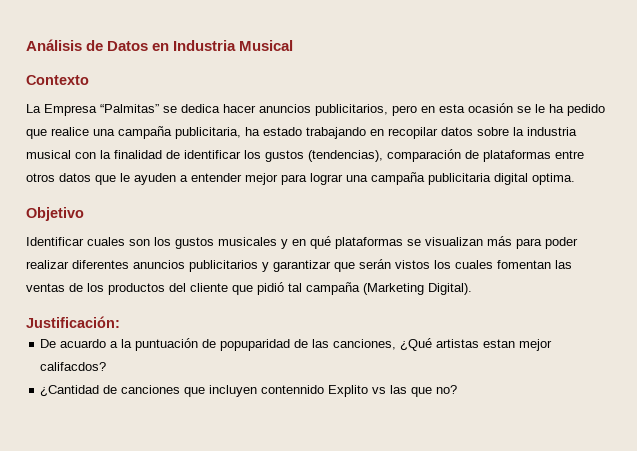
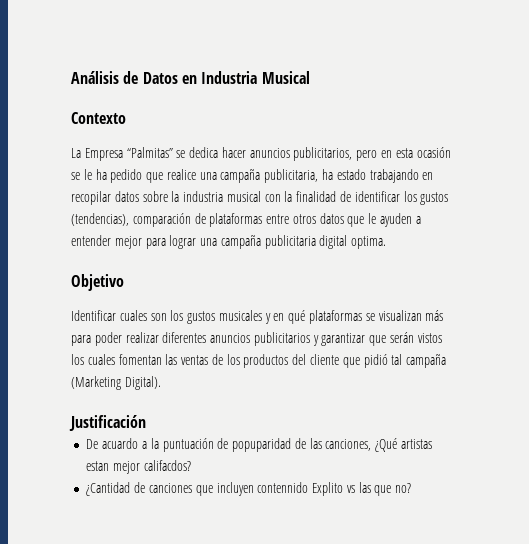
[26,316,120,328] Justificación: -> [69,415,146,431] Justificación

